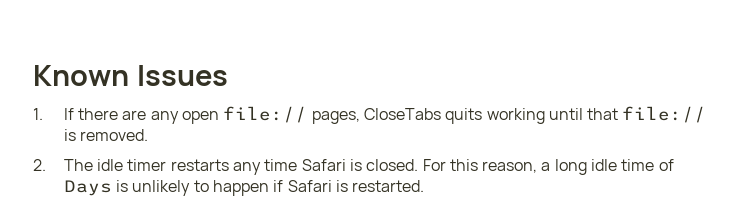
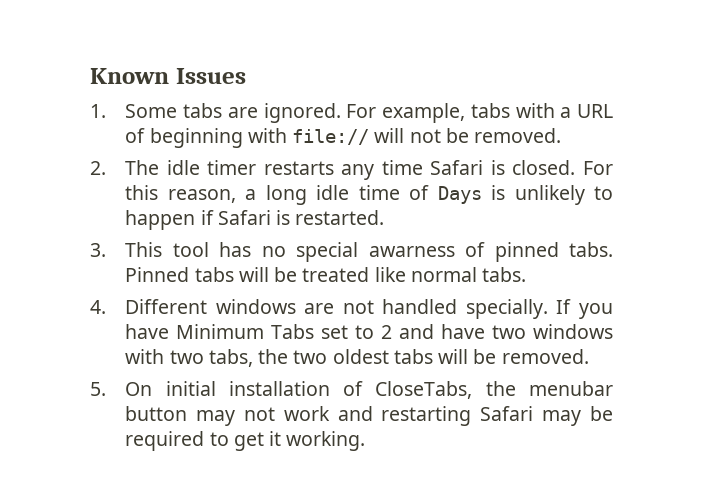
[63,106,707,124] [63,129,76,141] If there are any open file:// pages, CloseTabs quits working until that file:// is -> [125,103,614,123] [125,128,469,148] Some tabs are ignored. For example, tabs with a URL of beginning with file:// will not be
(425, 186) none -> [90,242,613,262] [125,267,527,282] [90,299,614,319] [125,324,613,339] [125,349,589,367] [90,381,613,399] [125,406,613,426] [125,431,366,451] // 3. This tool has no special awarness of pinned tabs. Pinned tabs will be treated like normal tabs. // 4. Different windows are not handled specially. If you have Minimum Tabs set to 2 and have two windows with two tabs, the two oldest tabs will be removed. // 5. On initial installation of CloseTabs, the menubar button may not work and restarting Safari may be required to get it working.

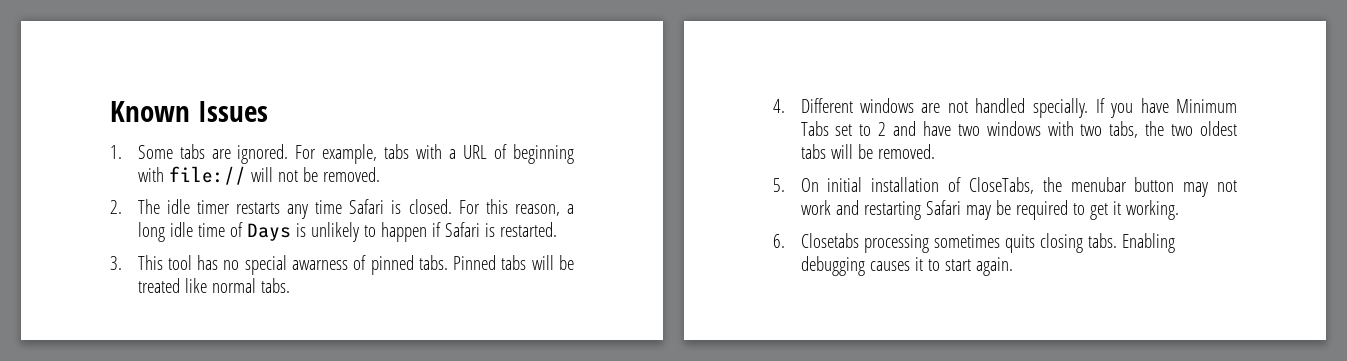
(366, 441) none -> [773,233,1175,253] [800,256,1013,276] // 6. Closetabs processing sometimes quits closing tabs. Enabling debugging causes it to start again.

